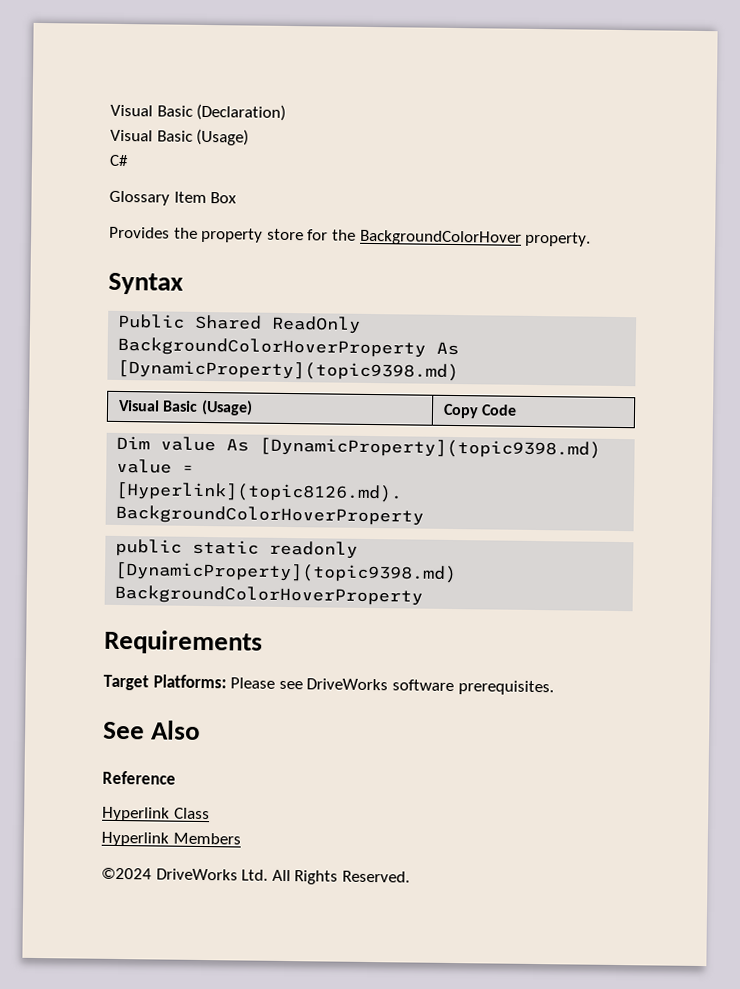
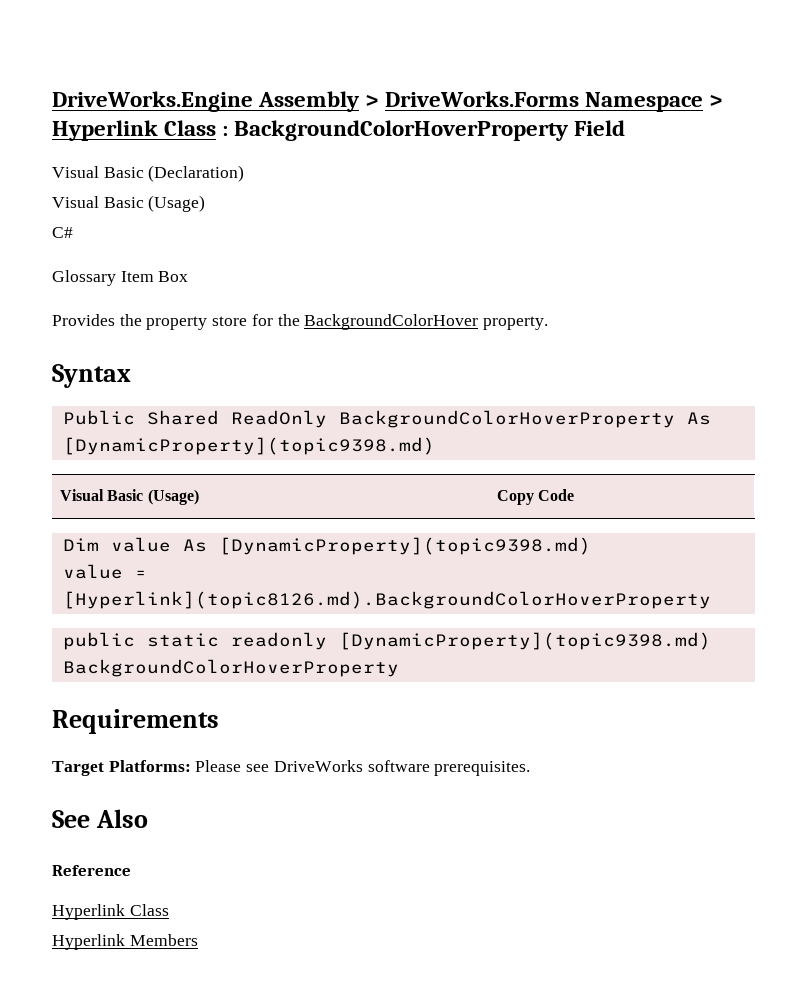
(110, 110) none -> [52,91,724,112] [52,120,626,141] DriveWorks.Engine Assembly > DriveWorks.Forms Namespace > Hyperlink Class : BackgroundColorHoverProperty Field //
[101,867,410,885] // ©2024 DriveWorks Ltd. All Rights Reserved. -> (198, 940) none

